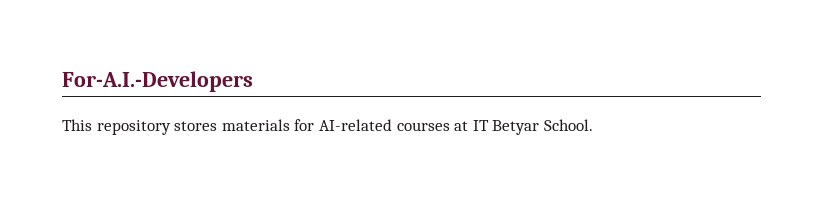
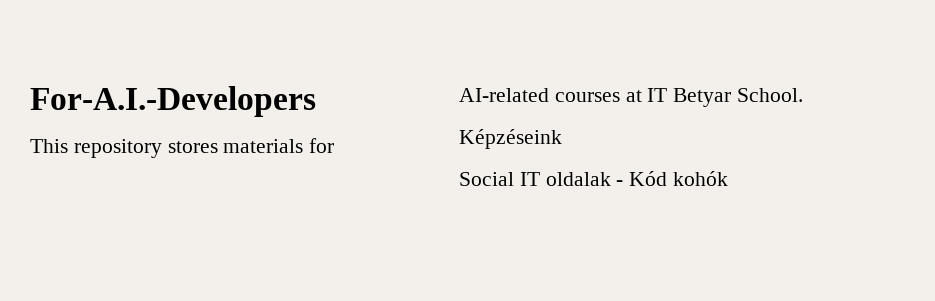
(593, 125) none -> [459,129,562,149] [459,171,729,186] // Képzéseink // Social IT oldalak - Kód kohók

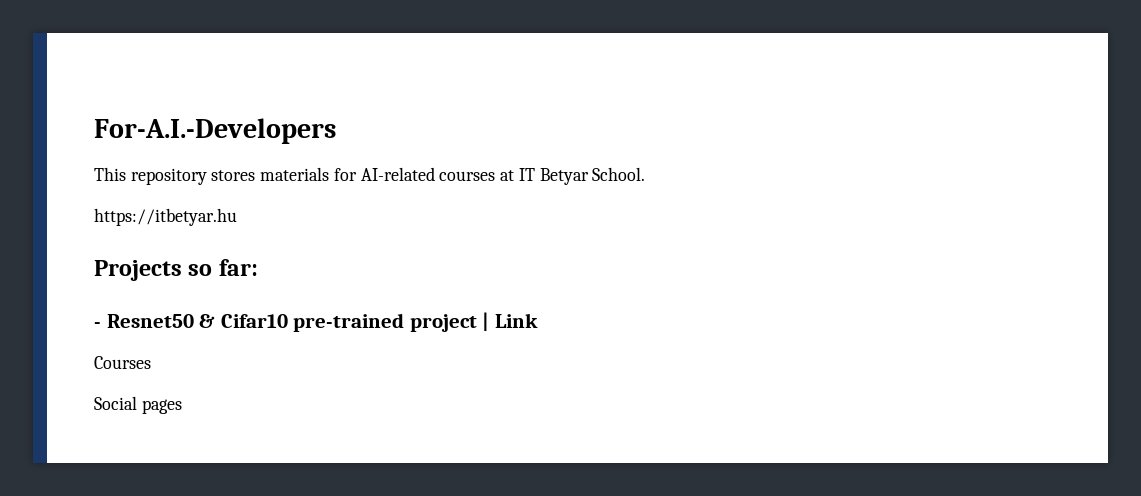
[459,129,562,149] [459,171,729,186] Képzéseink // Social IT oldalak - Kód kohók -> [94,208,237,226] [94,259,258,281] [94,312,538,332] [94,356,151,369] [94,396,182,414] https://itbetyar.hu // Projects so far: // - Resnet50 & Cifar10 pre-trained project | Link // Courses // Social pages

